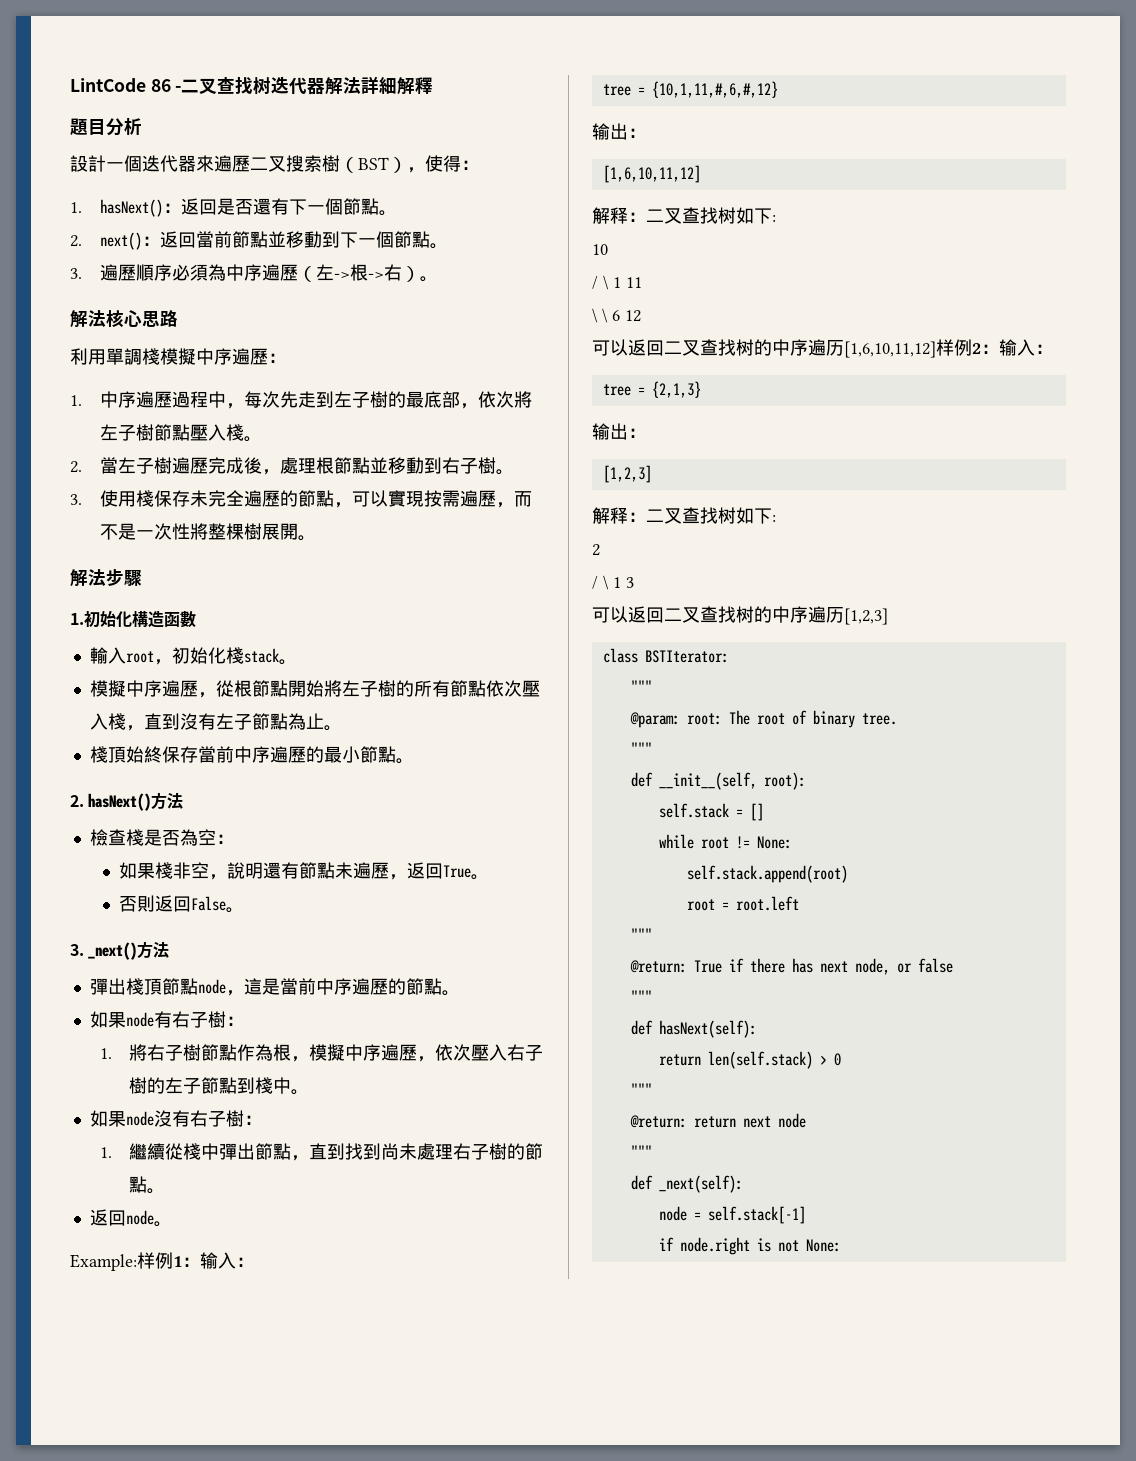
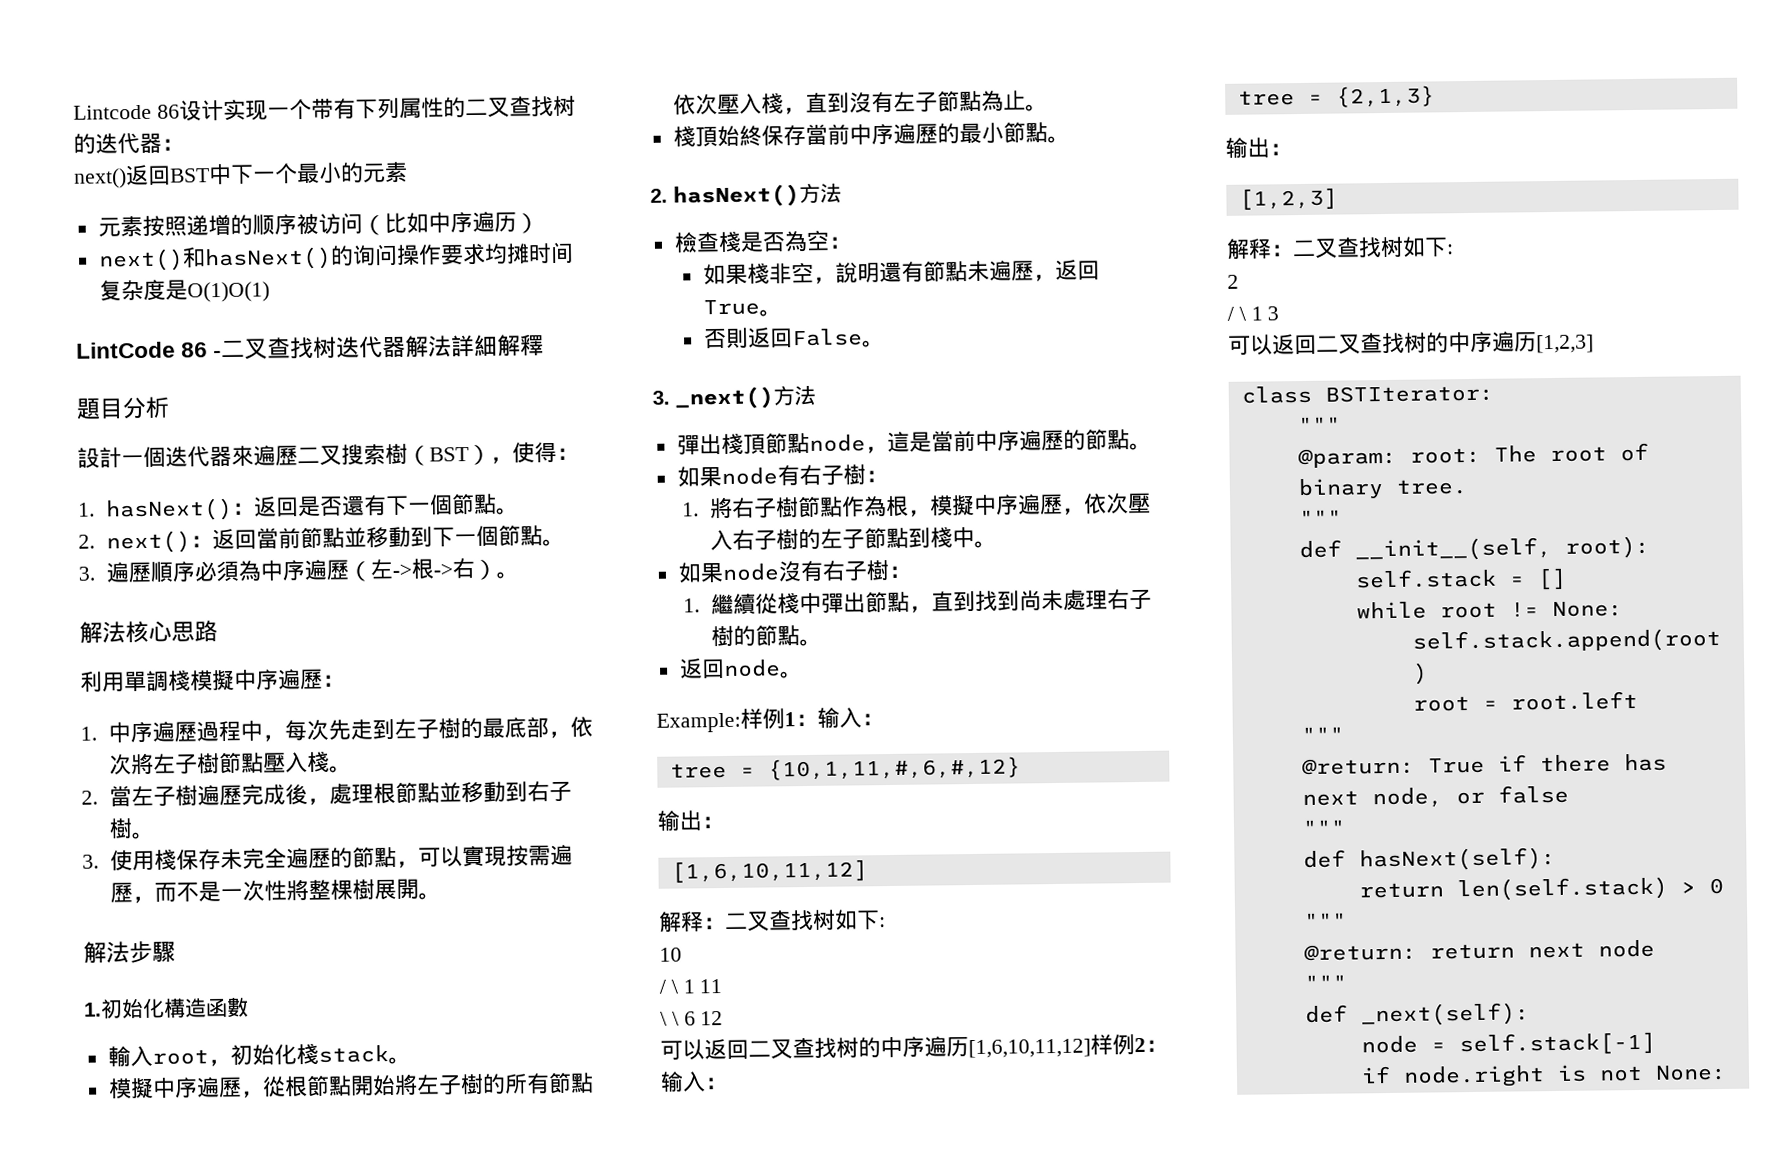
(70, 85) none -> [73,95,576,122] [73,132,184,154] [73,161,408,189] [97,211,539,238] [97,241,574,272] [98,279,270,303] Lintcode 86设计实现一个带有下列属性的二叉查找树的迭代器： // next()返回BST中下一个最小的元素 // 元素按照递增的顺序被访问（比如中序遍历） // next()和hasNext()的询问操作要求均摊时间复杂度是O(1)O(1) //

